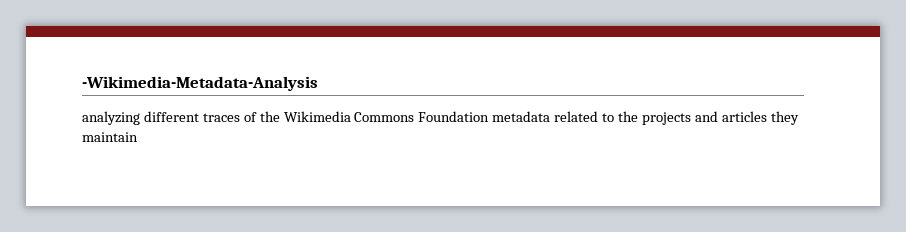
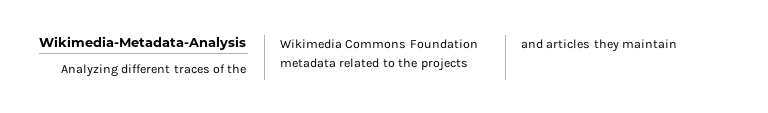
[82,76,318,91] [82,111,140,125] -Wikimedia-Metadata-Analysis // analyzing -> [39,36,246,50] [60,64,118,77] Wikimedia-Metadata-Analysis // Analyzing

